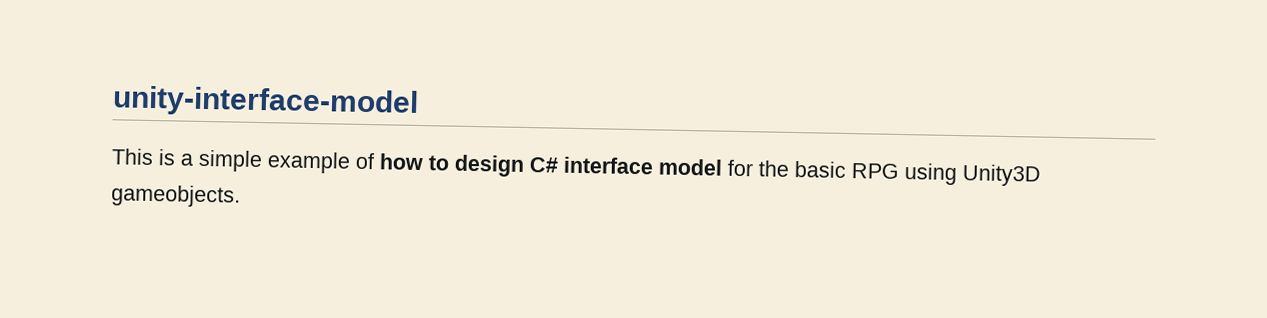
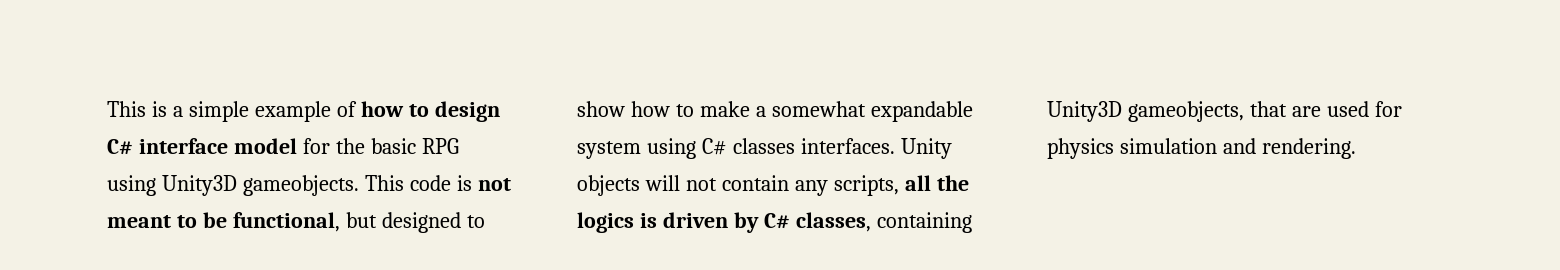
[112,85,419,119] unity-interface-model // -> (107, 109) none
(241, 196) none -> [364,175,511,191] [107,212,485,233] [577,101,973,122] [577,138,952,159] [577,175,969,196] [577,212,972,233] [1047,101,1402,122] [1047,138,1356,159] This code is not meant to be functional, but designed to show how to make a somewhat expandable system using C# classes interfaces. Unity objects will not contain any scripts, all the logics is driven by C# classes, containing Unity3D gameobjects, that are used for physics simulation and rendering.

